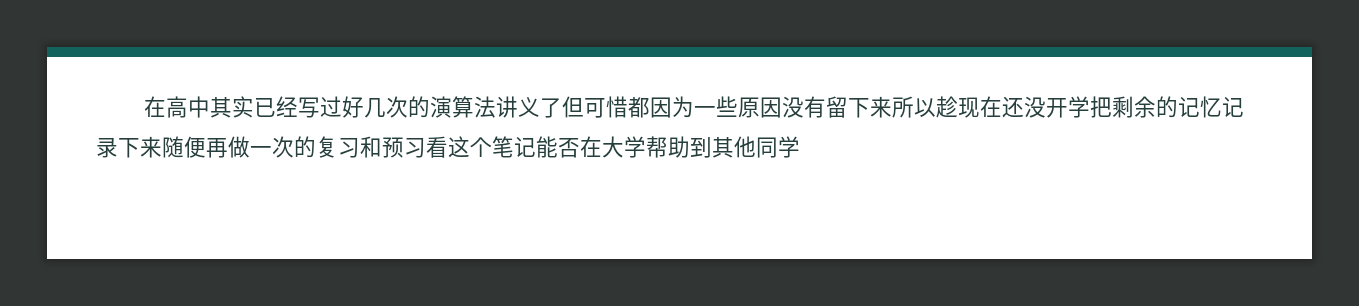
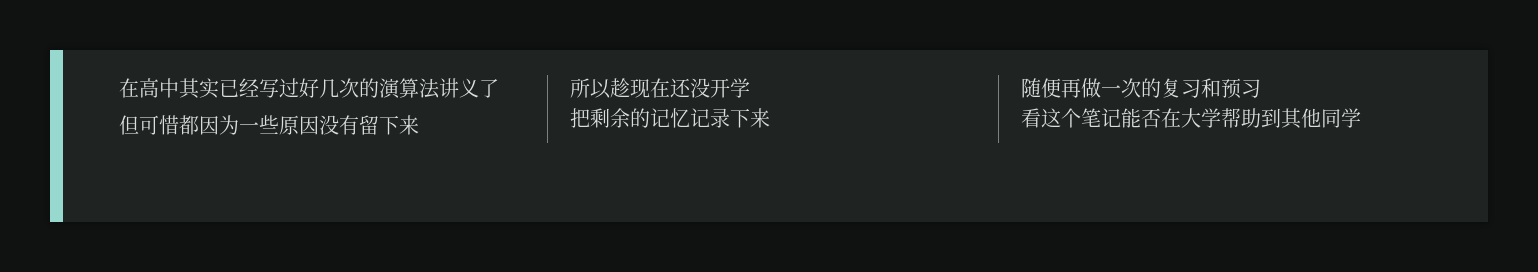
(562, 108) none -> (499, 88) //
(892, 107) none -> (419, 125) //
(1090, 107) none -> (750, 88) //
(162, 147) none -> (770, 118) //
(426, 148) none -> (1261, 88) //

